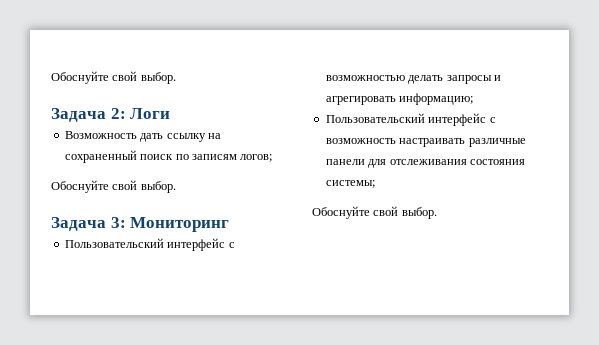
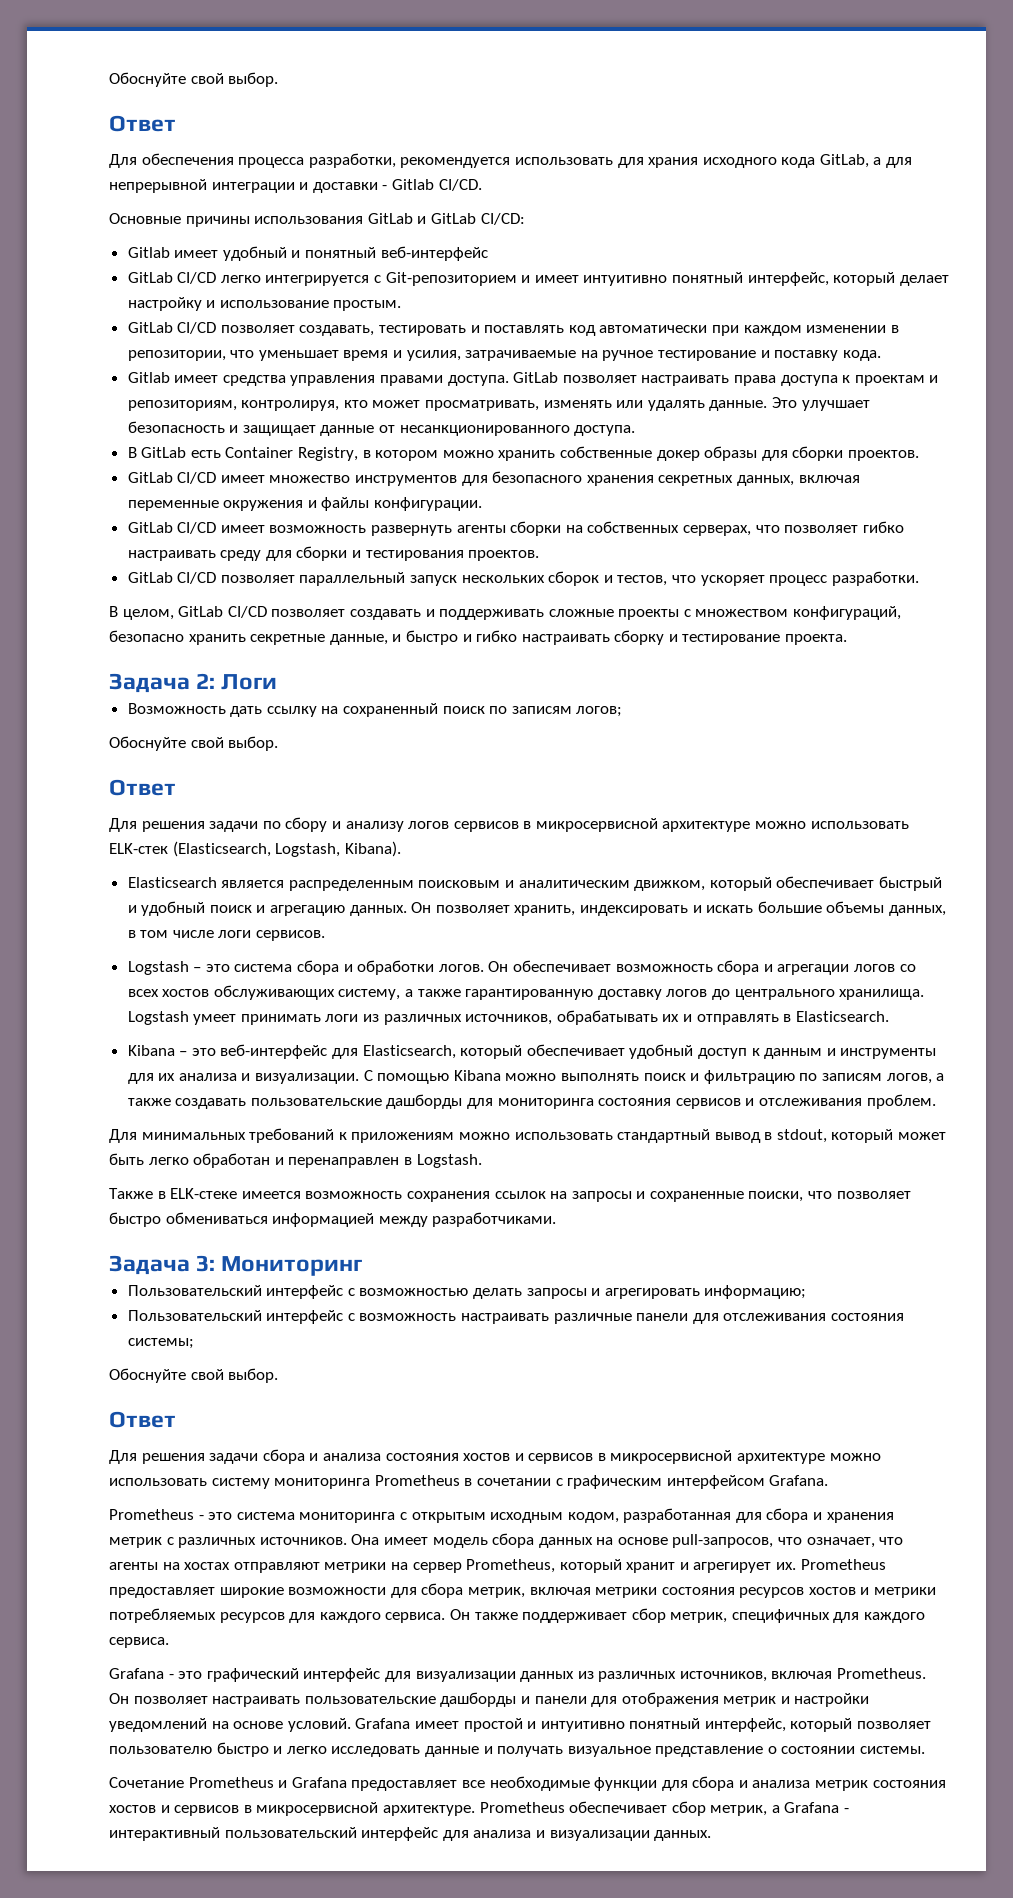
[51,71,176,84] Обоснуйте свой выбор. -> [109,72,279,87] [109,115,176,132] [109,153,913,168] [109,179,482,193] [109,213,525,227] [127,246,488,261] [127,272,949,286] [127,297,402,311] [127,322,899,336] [127,350,881,361] [127,372,939,386] [127,397,870,411] [127,421,636,436] [127,446,919,461] [127,471,860,486] [127,497,483,511] [127,521,904,536] [127,546,540,561] [127,571,919,586] [109,606,902,620] [109,630,848,645] Обоснуйте свой выбор. // Ответ // Для обеспечения процесса разработки, рекомендуется использовать для храния исходного кода GitLab, а для непрерывной интеграции и доставки - Gitlab CI/CD. // Основные причины использования GitLab и GitLab CI/CD: // Gitlab имеет удобный и понятный веб-интерфейс // GitLab CI/CD легко интегрируется с Git-репозиторием и имеет интуитивно понятный интерфейс, который делает настройку и использование простым. // GitLab CI/CD позволяет создавать, тестировать и поставлять код автоматически при каждом изменении в репозитории, что уменьшает время и усилия, затрачиваемые на ручное тестирование и поставку кода. // Gitlab имеет средства управления правами доступа. GitLab позволяет настраивать права доступа к проектам и репозиториям, контролируя, кто может просматривать, изменять или удалять данные. Это улучшает безопасность и защищает данные от несанкционированного доступа. // В GitLab есть Container Registry, в котором можно хранить собственные докер образы для сборки проектов. // GitLab CI/CD имеет множество инструментов для безопасного хранения секретных данных, включая переменные окружения и файлы конфигурации. // GitLab CI/CD имеет возможность развернуть агенты сборки на собственных серверах, что позволяет гибко настраивать среду для сборки и тестирования проектов. // GitLab CI/CD позволяет параллельный запуск нескольких сборок и тестов, что ускоряет процесс разработки. // В целом, GitLab CI/CD позволяет создавать и поддерживать сложные проекты с множеством конфигураций, безопасно хранить секретные данные, и быстро и гибко настраивать сборку и тестирование проекта.
(176, 187) none -> [109,779,176,796] [109,817,909,832] [109,841,401,857] [127,876,943,891] [127,901,946,916] [127,930,326,941] [127,960,916,975] [127,985,925,1000] [127,1010,889,1025] [127,1044,937,1059] [127,1070,945,1084] [127,1094,936,1109] [109,1128,947,1143] [109,1153,482,1168] [109,1188,911,1202] [109,1212,557,1227] // Ответ // Для решения задачи по сбору и анализу логов сервисов в микросервисной архитектуре можно использовать ELK-стек (Elasticsearch, Logstash, Kibana). // Elasticsearch является распределенным поисковым и аналитическим движком, который обеспечивает быстрый и удобный поиск и агрегацию данных. Он позволяет хранить, индексировать и искать большие объемы данных, в том числе логи сервисов. // Logstash – это система сбора и обработки логов. Он обеспечивает возможность сбора и агрегации логов со всех хостов обслуживающих систему, а также гарантированную доставку логов до центрального хранилища. Logstash умеет принимать логи из различных источников, обрабатывать их и отправлять в Elasticsearch. // Kibana – это веб-интерфейс для Elasticsearch, который обеспечивает удобный доступ к данным и инструменты для их анализа и визуализации. С помощью Kibana можно выполнять поиск и фильтрацию по записям логов, а также создавать пользовательские дашборды для мониторинга состояния сервисов и отслеживания проблем. // Для минимальных требований к приложениям можно использовать стандартный вывод в stdout, который может быть легко обработан и перенаправлен в Logstash. // Также в ELK-стеке имеется возможность сохранения ссылок на запросы и сохраненные поиски, что позволяет быстро обмениваться информацией между разработчиками.
(437, 213) none -> [109,1411,176,1428] [109,1449,881,1464] [109,1475,829,1489] [109,1508,894,1523] [109,1533,904,1548] [109,1559,886,1573] [109,1583,937,1598] [109,1608,926,1623] [109,1637,169,1648] [109,1668,927,1682] [109,1692,870,1707] [109,1718,932,1732] [109,1742,926,1757] [109,1776,946,1791] [109,1801,850,1816] [109,1827,712,1841] // Ответ // Для решения задачи сбора и анализа состояния хостов и сервисов в микросервисной архитектуре можно использовать систему мониторинга Prometheus в сочетании с графическим интерфейсом Grafana. // Prometheus - это система мониторинга с открытым исходным кодом, разработанная для сбора и хранения метрик с различных источников. Она имеет модель сбора данных на основе pull-запросов, что означает, что агенты на хостах отправляют метрики на сервер Prometheus, который хранит и агрегирует их. Prometheus предоставляет широкие возможности для сбора метрик, включая метрики состояния ресурсов хостов и метрики потребляемых ресурсов для каждого сервиса. Он также поддерживает сбор метрик, специфичных для каждого сервиса. // Grafana - это графический интерфейс для визуализации данных из различных источников, включая Prometheus. Он позволяет настраивать пользовательские дашборды и панели для отображения метрик и настройки уведомлений на основе условий. Grafana имеет простой и интуитивно понятный интерфейс, который позволяет пользователю быстро и легко исследовать данные и получать визуальное представление о состоянии системы. // Сочетание Prometheus и Grafana предоставляет все необходимые функции для сбора и анализа метрик состояния хостов и сервисов в микросервисной архитектуре. Prometheus обеспечивает сбор метрик, а Grafana - интерактивный пользовательский интерфейс для анализа и визуализации данных.

